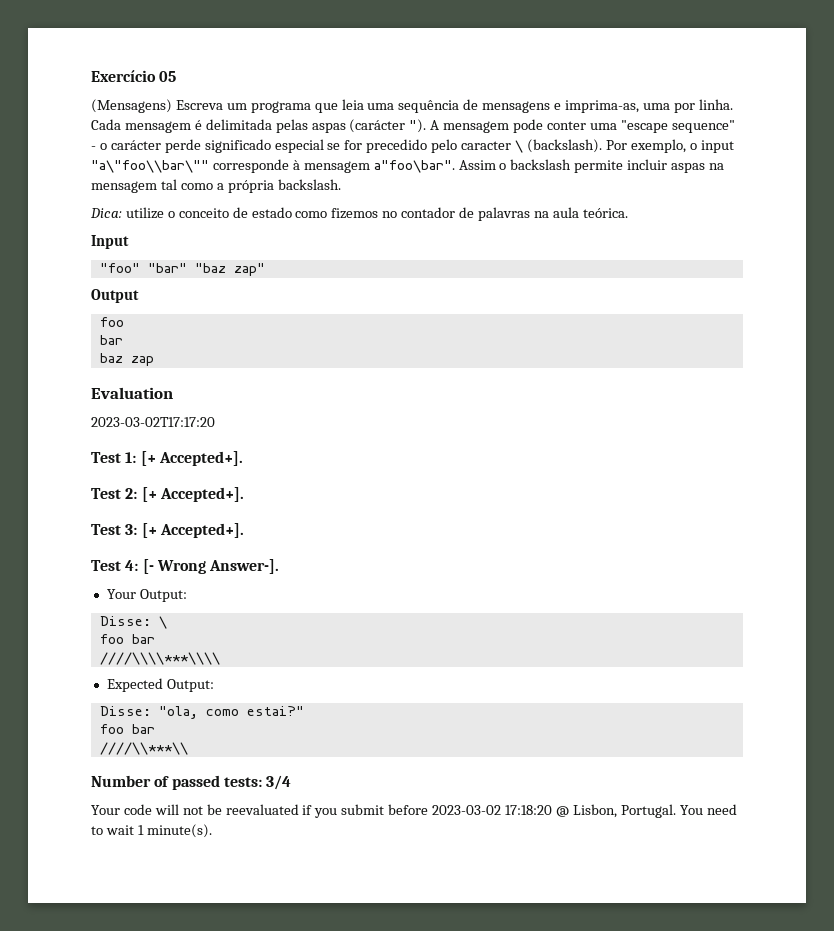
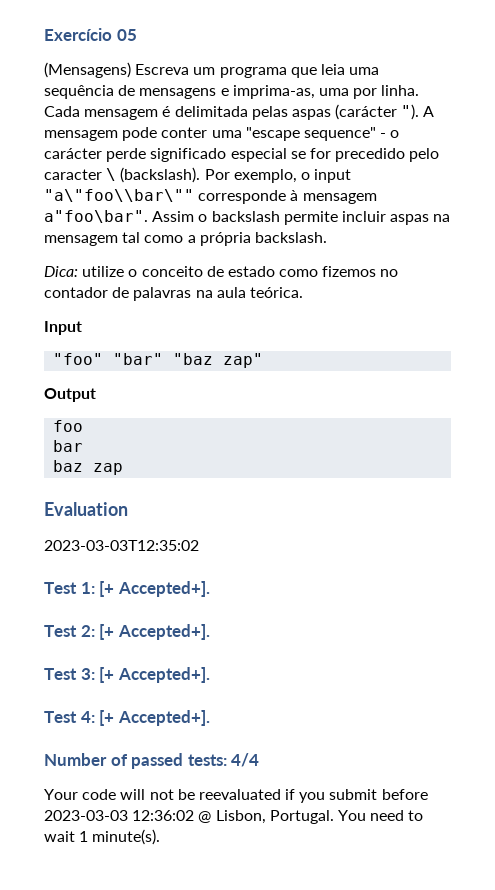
[91,417,215,427] 2023-03-02T17:17:20 -> [44,540,199,551] 2023-03-03T12:35:02
[142,559,280,574] [106,589,187,602] [99,616,167,629] [99,634,155,644] [99,652,220,665] [106,678,214,692] [99,706,304,719] [99,724,155,734] [99,742,188,755] [- Wrong Answer-]. // Your Output: // Disse: \ // foo bar // ////\\\\***\\\\ // Expected Output: // Disse: "ola, como estai?" // foo bar // ////\\***\\ -> [99,710,210,726] [+ Accepted+].
[266,775,292,790] 3/4 -> [231,753,260,767] 4/4
[432,805,553,815] 2023-03-02 17:18:20 -> [44,810,195,821] 2023-03-03 12:36:02

